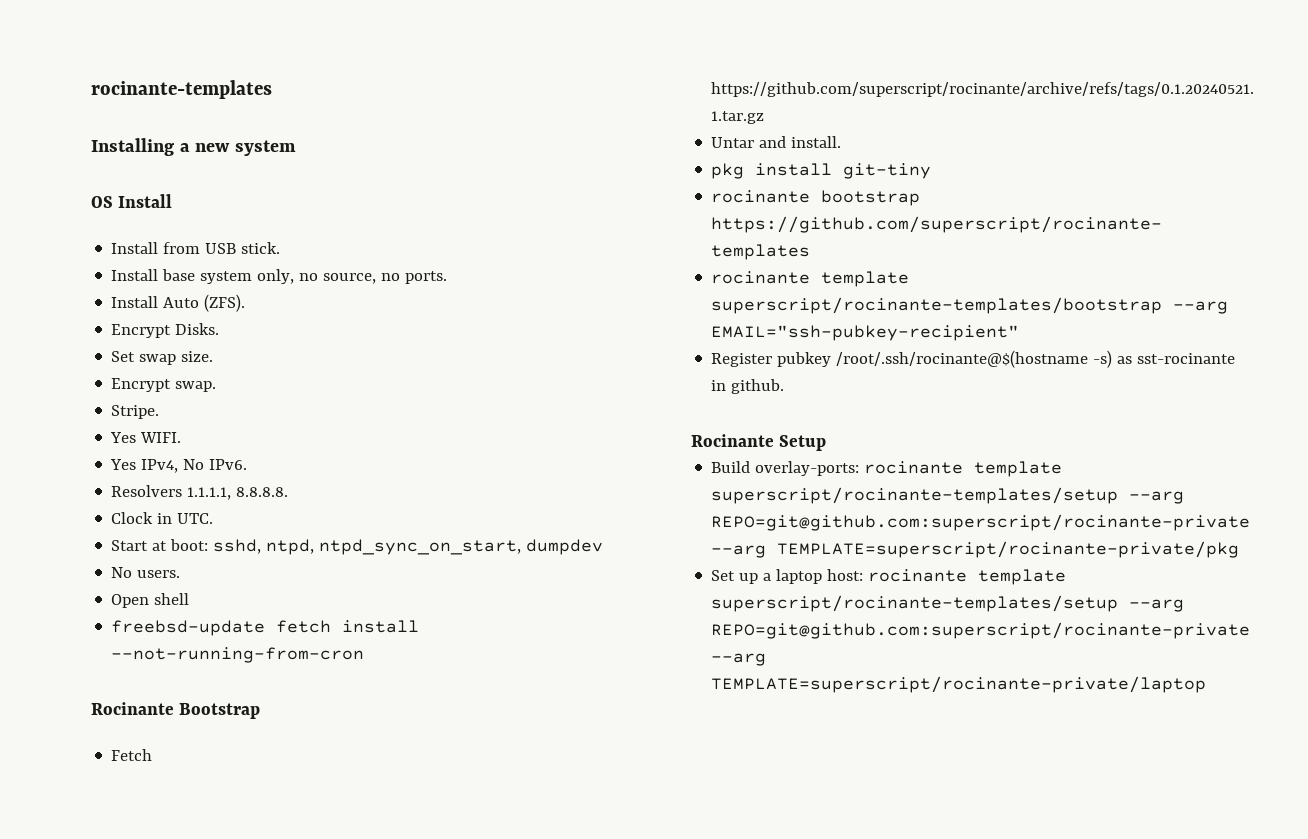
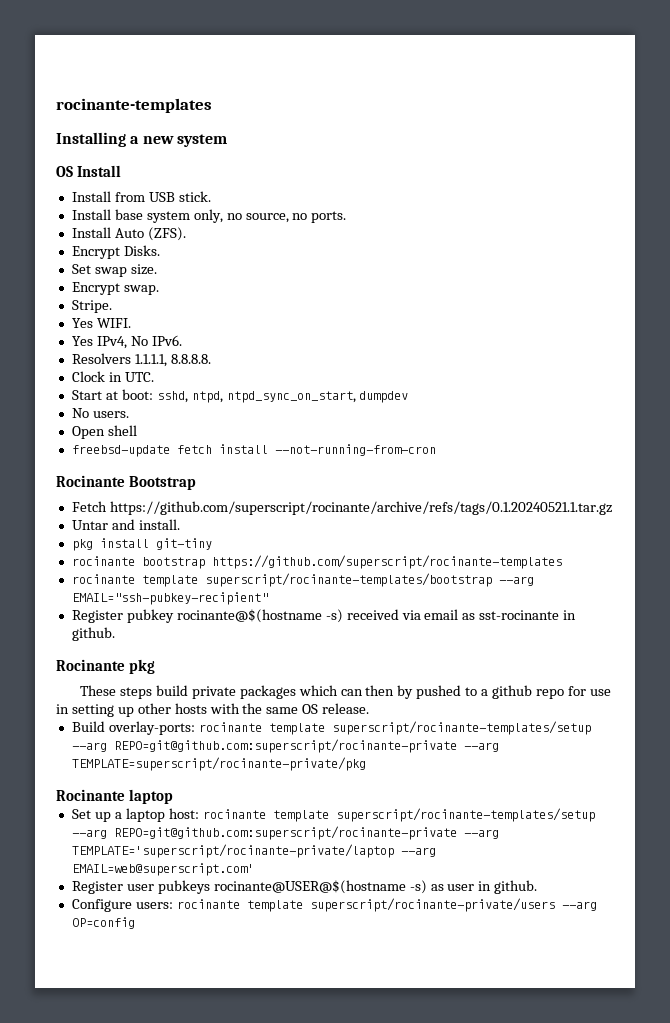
[836,350,1113,368] /root/.ssh/rocinante@$(hostname -s) -> [176,609,459,623] rocinante@$(hostname -s) received via email
[779,435,827,451] Setup -> [129,659,156,674] [80,685,611,699] [56,703,370,717] pkg // These steps build private packages which can then by pushed to a github repo for use in setting up other hosts with the same OS release.
(1240, 549) none -> [56,789,174,804] // Rocinante laptop
[711,676,1207,693] TEMPLATE=superscript/rocinante-private/laptop -> [71,844,436,858] [71,863,254,876] [71,880,538,894] [71,898,597,912] [71,917,135,929] TEMPLATE='superscript/rocinante-private/laptop --arg EMAIL=web@superscript.com' // Register user pubkeys rocinante@USER@$(hostname -s) as user in github. // Configure users: rocinante template superscript/rocinante-private/users --arg OP=config

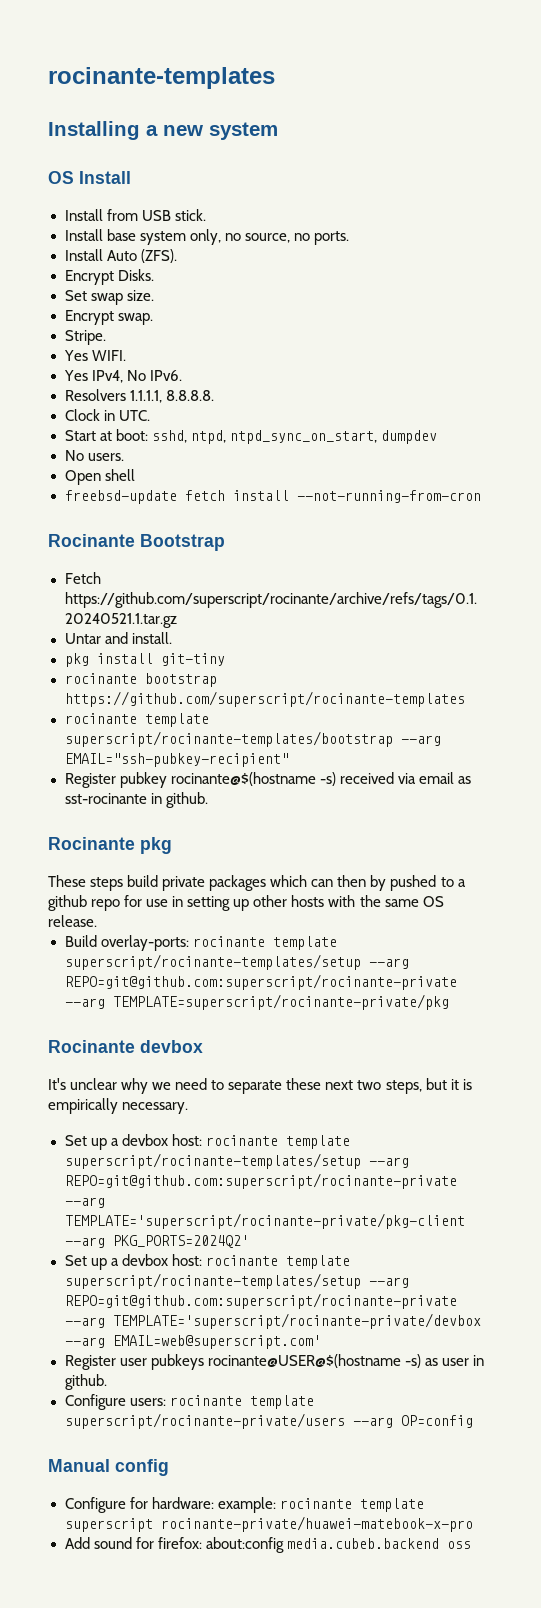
[129,789,174,804] [71,808,595,822] [71,826,499,840] [71,844,394,858] laptop // Set up a laptop host: rocinante template superscript/rocinante-templates/setup --arg REPO=git@github.com:superscript/rocinante-private --arg TEMPLATE='superscript/rocinante-private/laptop -> [140,1040,203,1053] [48,1078,472,1094] [48,1098,189,1114] [64,1134,350,1150] [64,1153,409,1169] [64,1173,457,1189] [64,1197,105,1208] [64,1213,465,1229] [64,1235,249,1248] [64,1254,350,1270] [64,1273,409,1289] [64,1293,457,1309] [64,1313,481,1329] devbox // It's unclear why we need to separate these next two steps, but it is empirically necessary. // Set up a devbox host: rocinante template superscript/rocinante-templates/setup --arg REPO=git@github.com:superscript/rocinante-private --arg TEMPLATE='superscript/rocinante-private/pkg-client --arg PKG_PORTS=2024Q2' // Set up a devbox host: rocinante template superscript/rocinante-templates/setup --arg REPO=git@github.com:superscript/rocinante-private --arg TEMPLATE='superscript/rocinante-private/devbox
(135, 923) none -> [48,1459,169,1476] [64,1497,424,1513] [64,1516,473,1532] [64,1537,471,1553] // Manual config // Configure for hardware: example: rocinante template superscript rocinante-private/huawei-matebook-x-pro // Add sound for firefox: about:config media.cubeb.backend oss

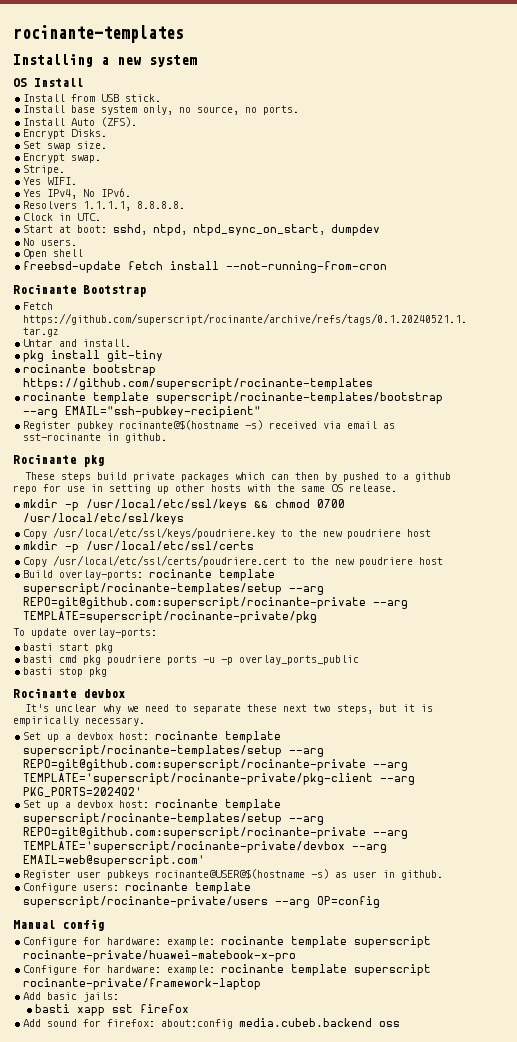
(97, 921) none -> [22,499,345,511] [22,513,184,525] [22,527,431,539] [22,541,254,553] [22,555,443,567] // mkdir -p /usr/local/etc/ssl/keys && chmod 0700 /usr/local/etc/ssl/keys // Copy /usr/local/etc/ssl/keys/poudriere.key to the new poudriere host // mkdir -p /usr/local/etc/ssl/certs // Copy /usr/local/etc/ssl/certs/poudriere.cert to the new poudriere host
(449, 1002) none -> [13,628,157,638] [22,643,113,653] [22,655,359,665] [22,667,107,677] // To update overlay-ports: // basti start pkg // basti cmd pkg poudriere ports -u -p overlay_ports_public // basti stop pkg
(473, 1524) none -> [22,964,431,976] [22,978,261,990] [22,992,119,1002] [35,1004,190,1016] // Configure for hardware: example: rocinante template superscript rocinante-private/framework-laptop // Add basic jails: // basti xapp sst firefox

